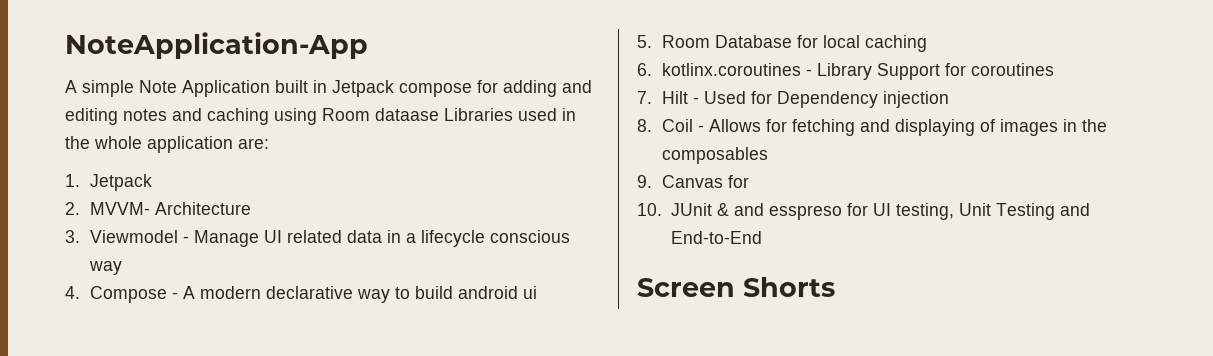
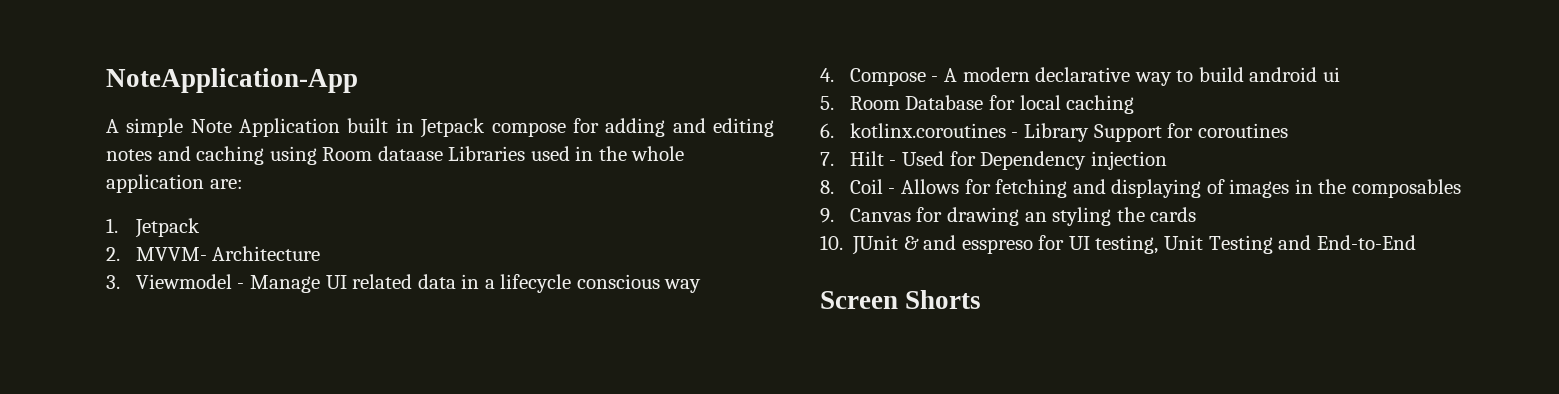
(749, 181) none -> [946,207,1197,226] drawing an styling the cards

